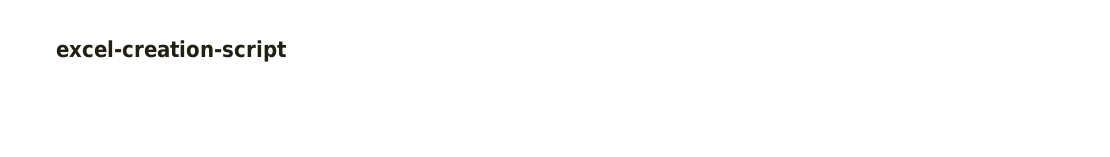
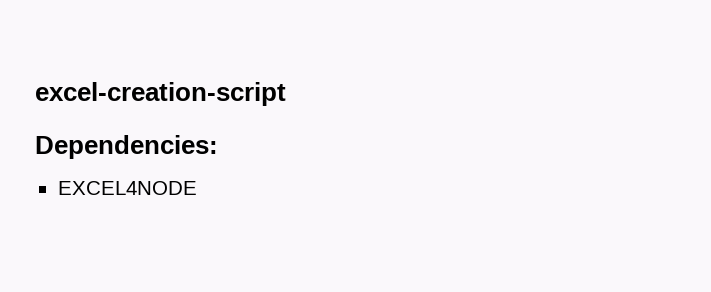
(287, 51) none -> [35,135,218,159] [57,181,197,195] // Dependencies: // EXCEL4NODE

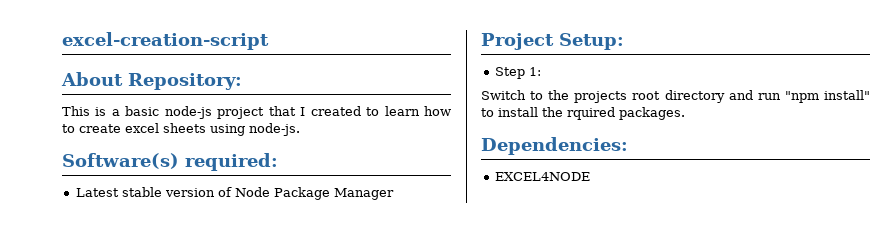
(286, 94) none -> [61,72,242,90] [62,106,451,119] [62,123,300,136] [62,153,278,171] [75,187,394,200] [481,33,624,50] [494,67,541,79] [481,90,870,103] [481,107,685,120] // About Repository: // This is a basic node-js project that I created to learn how to create excel sheets using node-js. // Software(s) required: // Latest stable version of Node Package Manager // Project Setup: // Step 1: // Switch to the projects root directory and run "npm install" to install the rquired packages.

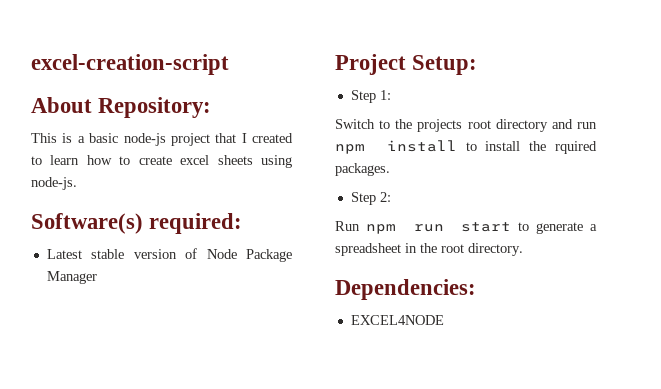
[784,90,870,103] "npm install" -> [335,140,457,154] npm install
(685, 113) none -> [350,192,391,205] [335,221,597,234] [335,243,523,256] // Step 2: // Run npm run start to generate a spreadsheet in the root directory.

